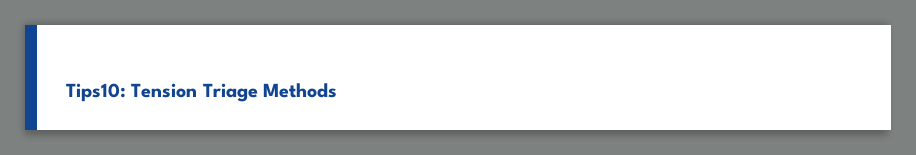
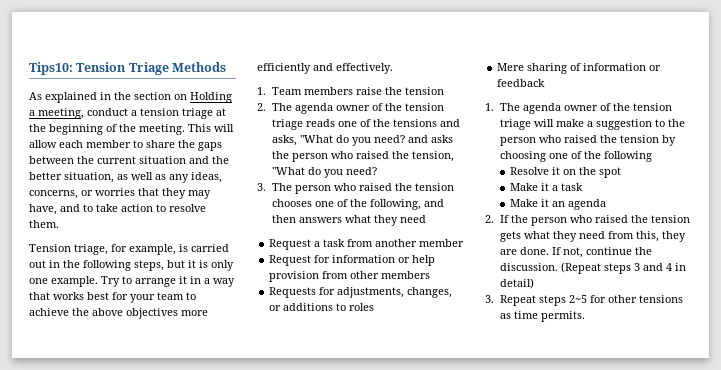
(338, 90) none -> [29,92,232,103] [29,108,226,119] [29,124,234,135] [29,140,222,151] [29,156,229,164] [29,172,222,183] [29,188,211,199] [29,204,206,215] [29,220,59,228] [29,244,229,255] [29,260,234,271] [29,276,235,287] [29,292,196,303] [29,308,208,319] [257,63,393,74] [257,87,444,95] [257,103,444,114] [271,119,460,130] [271,135,453,146] [271,151,454,162] [271,167,377,178] [257,183,454,194] [271,199,444,210] [271,215,426,226] [269,239,465,250] [269,255,436,266] [269,271,431,282] [269,287,453,298] [269,303,375,311] [497,63,662,74] [497,79,546,87] [485,103,672,114] [499,119,685,130] [499,135,676,146] [499,151,652,162] [509,167,621,178] [509,183,583,191] [509,199,606,210] [485,215,690,226] [499,231,686,242] [499,247,652,258] [499,262,686,274] [499,278,534,289] [485,295,683,306] [499,311,585,322] // As explained in the section on Holding a meeting, conduct a tension triage at the beginning of the meeting. This will allow each member to share the gaps between the current situation and the better situation, as well as any ideas, concerns, or worries that they may have, and to take action to resolve them. // Tension triage, for example, is carried out in the following steps, but it is only one example. Try to arrange it in a way that works best for your team to achieve the above objectives more efficiently and effectively. // 1. Team members raise the tension // 2. The agenda owner of the tension triage reads one of the tensions and asks, "What do you need? and asks the person who raised the tension, "What do you need? // 3. The person who raised the tension chooses one of the following, and then answers what they need // Request a task from another member // Request for information or help provision from other members // Requests for adjustments, changes, or additions to roles // Mere sharing of information or feedback // 1. The agenda owner of the tension triage will make a suggestion to the person who raised the tension by choosing one of the following // Resolve it on the spot // Make it a task // Make it an agenda // 2. If the person who raised the tension gets what they need from this, they are done. If not, continue the discussion. (Repeat steps 3 and 4 in detail) // 3. Repeat steps 2~5 for other tensions as time permits.

